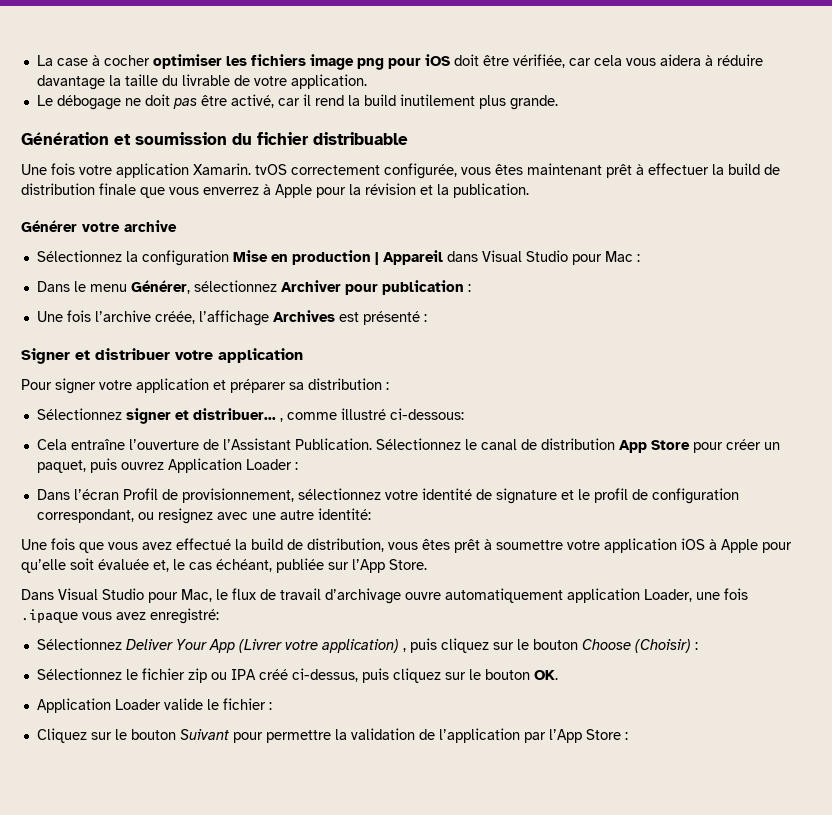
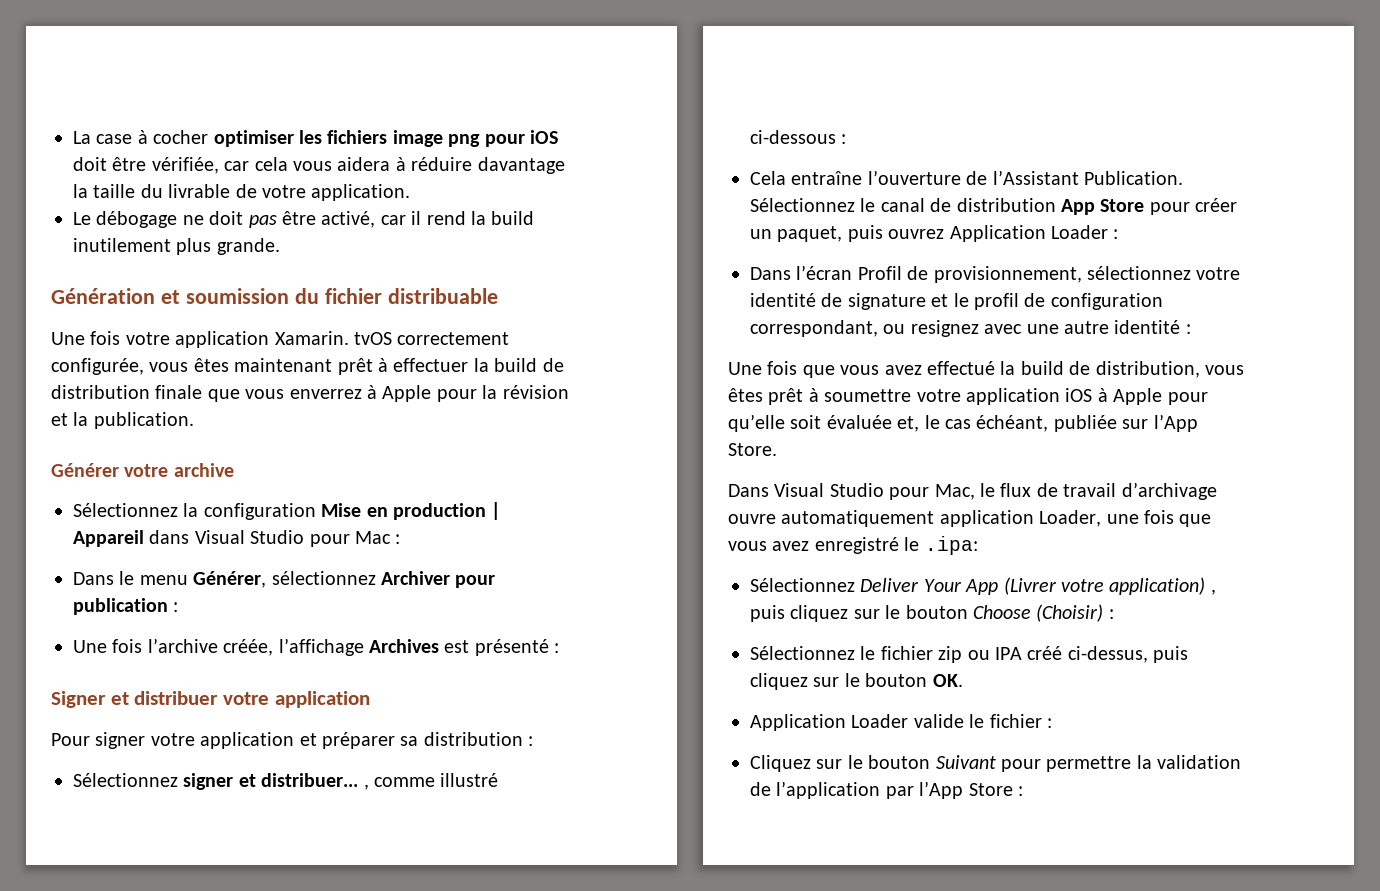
[389,408,464,420] ci-dessous: -> [750,130,847,144] ci-dessous :
[317,508,371,520] identité: -> [1114,320,1191,334] identité :
[21,608,219,624] .ipaque vous avez enregistré: -> [1179,514,1212,527] [728,536,978,555] que vous avez enregistré le .ipa:

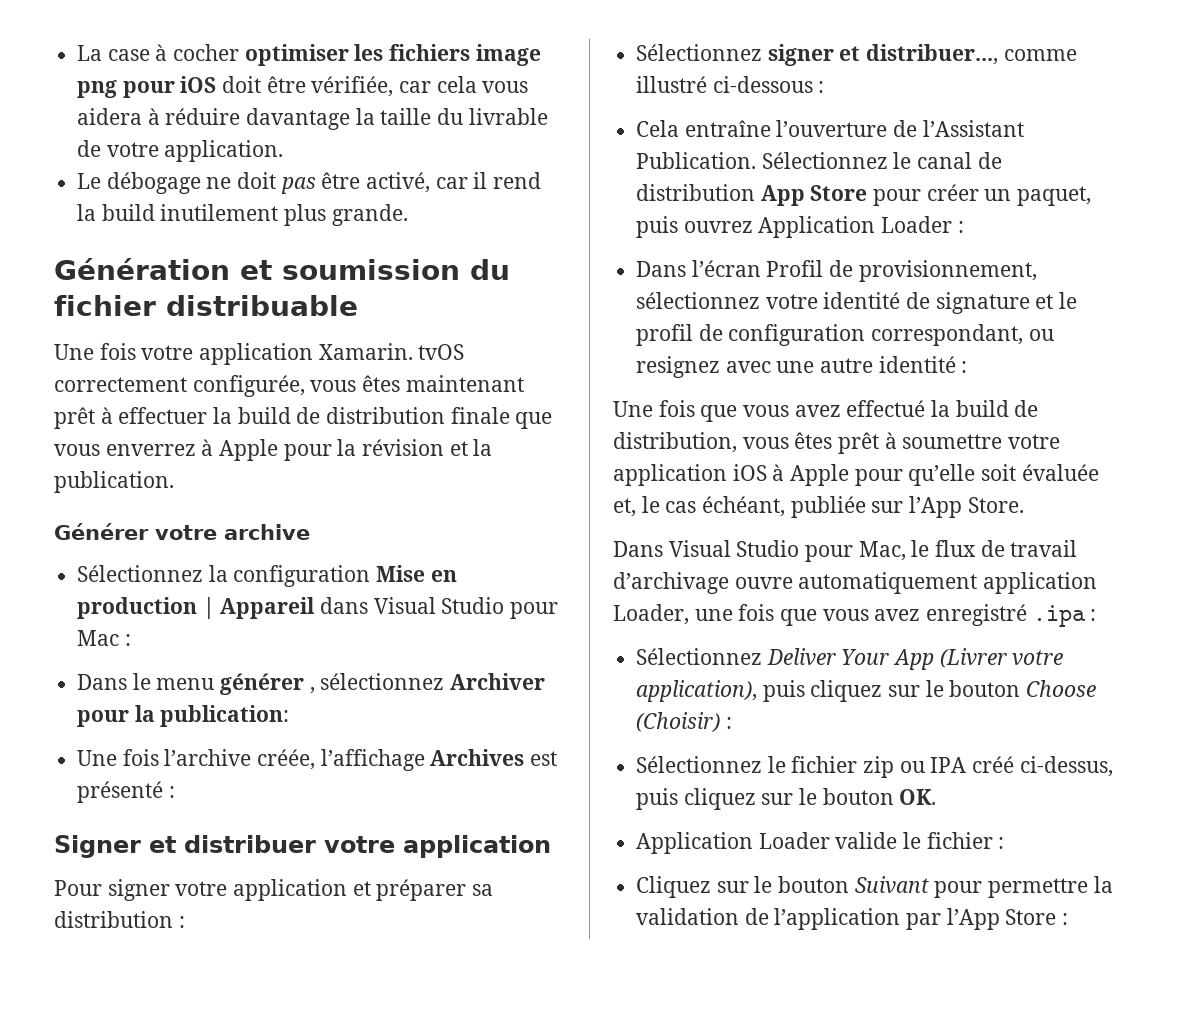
[193,571,267,588] Générer, -> [220,673,315,695] générer ,
[73,598,179,615] publication : -> [134,705,290,727] la publication:
[261,773,369,790] distribuer... , -> [866,44,999,65] distribuer...,
[904,536,978,555] le .ipa: -> [1032,605,1097,627] .ipa :
[1109,577,1216,595] application) , -> [636,680,758,702] application),

